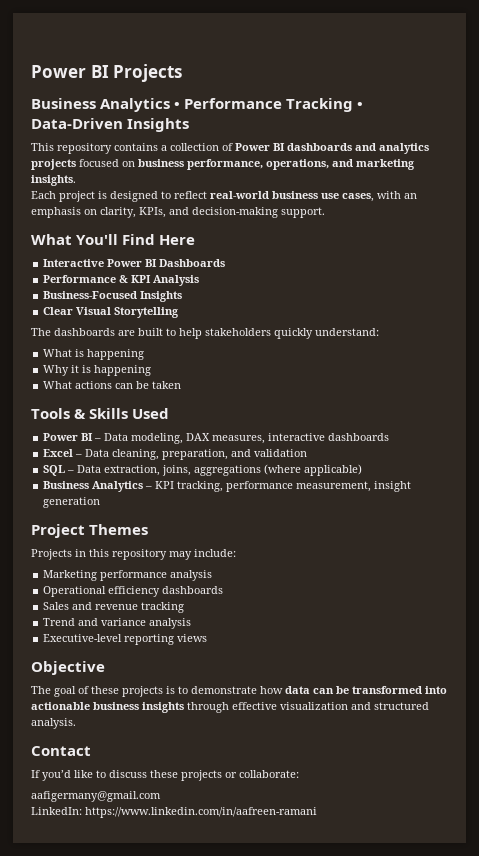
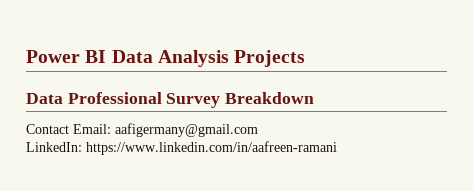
[31,65,109,78] Power BI -> [26,50,229,67] Power BI Data Analysis
[31,98,364,112] [31,118,190,132] [31,143,429,154] [31,159,415,170] [31,175,76,186] [31,191,417,202] [31,207,325,218] [31,234,196,245] [43,259,226,267] [43,275,200,286] [43,291,183,302] [43,307,180,318] [31,328,379,339] [43,349,145,360] [43,365,152,376] [43,381,182,389] [31,408,170,419] [43,433,390,444] [43,449,308,460] [43,464,363,476] [43,481,412,492] [43,497,101,508] [31,524,149,538] [31,549,236,560] [43,570,213,581] [43,586,224,597] [43,602,185,613] [43,618,192,629] [43,634,208,645] [31,661,105,675] [31,686,447,697] [31,702,429,713] [31,718,76,729] [31,746,91,756] [31,770,299,781] Business Analytics • Performance Tracking • Data-Driven Insights // This repository contains a collection of Power BI dashboards and analytics projects focused on business performance, operations, and marketing insights. // Each project is designed to reflect real-world business use cases, with an emphasis on clarity, KPIs, and decision-making support. // What You'll Find Here // Interactive Power BI Dashboards // Performance & KPI Analysis // Business-Focused Insights // Clear Visual Storytelling // The dashboards are built to help stakeholders quickly understand: // What is happening // Why it is happening // What actions can be taken // Tools & Skills Used // Power BI – Data modeling, DAX measures, interactive dashboards // Excel – Data cleaning, preparation, and validation // SQL – Data extraction, joins, aggregations (where applicable) // Business Analytics – KPI tracking, performance measurement, insight generation // Project Themes // Projects in this repository may include: // Marketing performance analysis // Operational efficiency dashboards // Sales and revenue tracking // Trend and variance analysis // Executive-level reporting views // Objective // The goal of these projects is to demonstrate how data can be transformed into actionable business insights through effective visualization and structured analysis. // Contact // If you’d like to discuss these projects or collaborate: // -> [26,92,315,108] [26,124,111,134] Data Professional Survey Breakdown // Contact Email:

